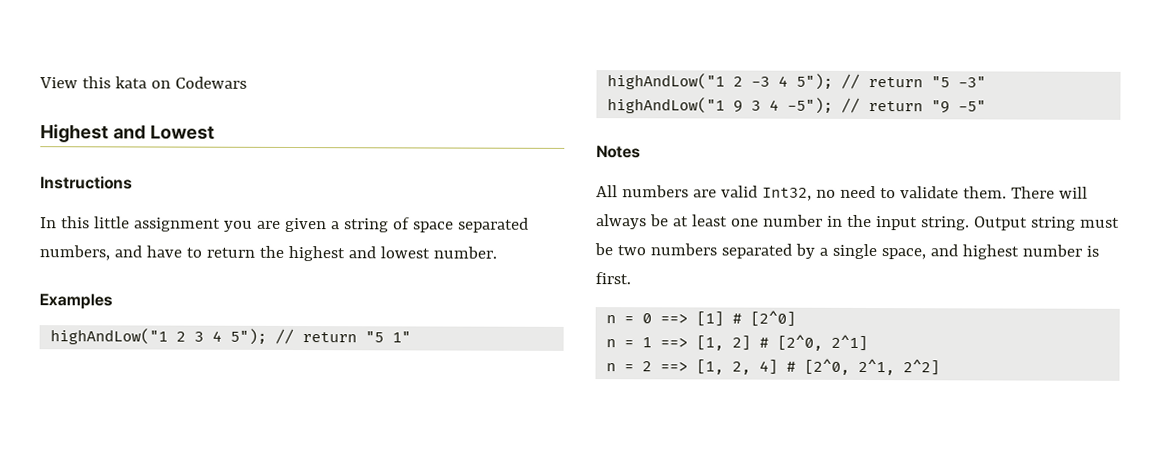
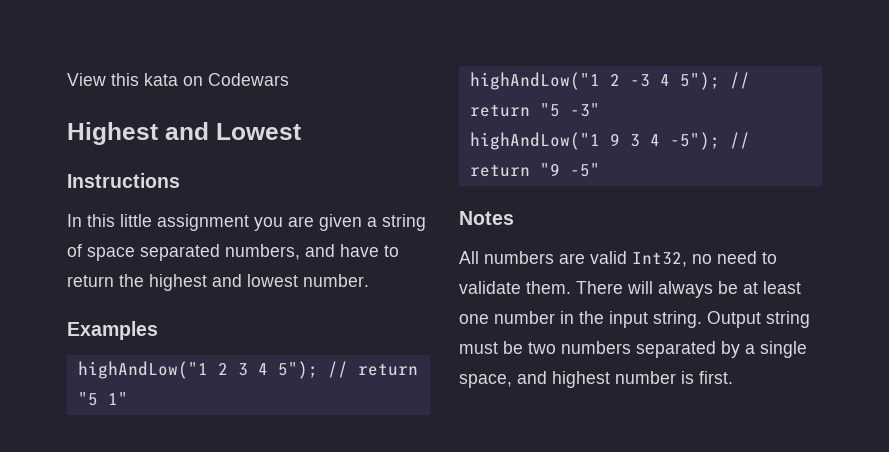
[606,310,797,327] [606,334,869,352] [606,358,941,376] // n = 0 ==> [1] # [2^0] // n = 1 ==> [1, 2] # [2^0, 2^1] // n = 2 ==> [1, 2, 4] # [2^0, 2^1, 2^2] -> (733, 377) none

